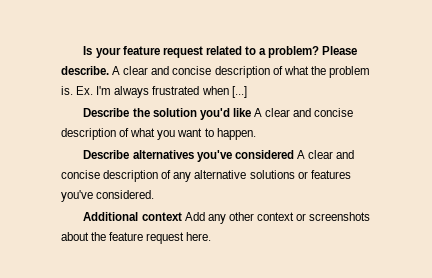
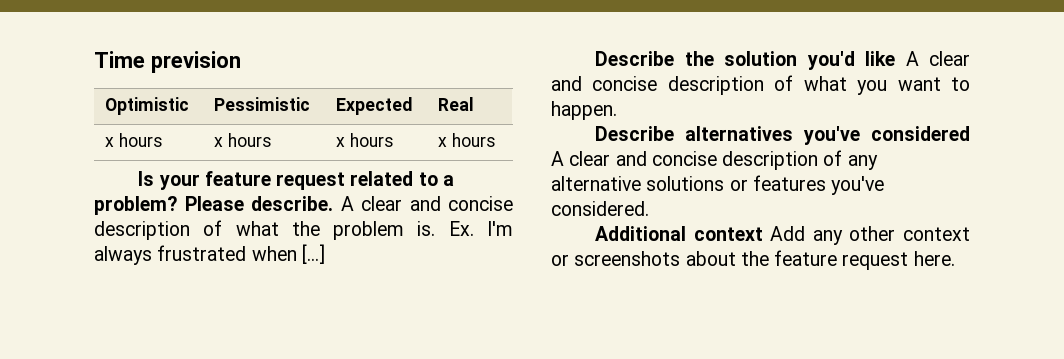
(83, 50) none -> [94,51,241,73] [105,97,190,115] [214,97,311,111] [336,97,413,115] [438,97,475,111] [105,133,164,147] [214,133,273,147] [336,133,395,147] [438,133,497,147] Time prevision // Optimistic | Pessimistic | Expected | Real // x hours | x hours | x hours | x hours //

